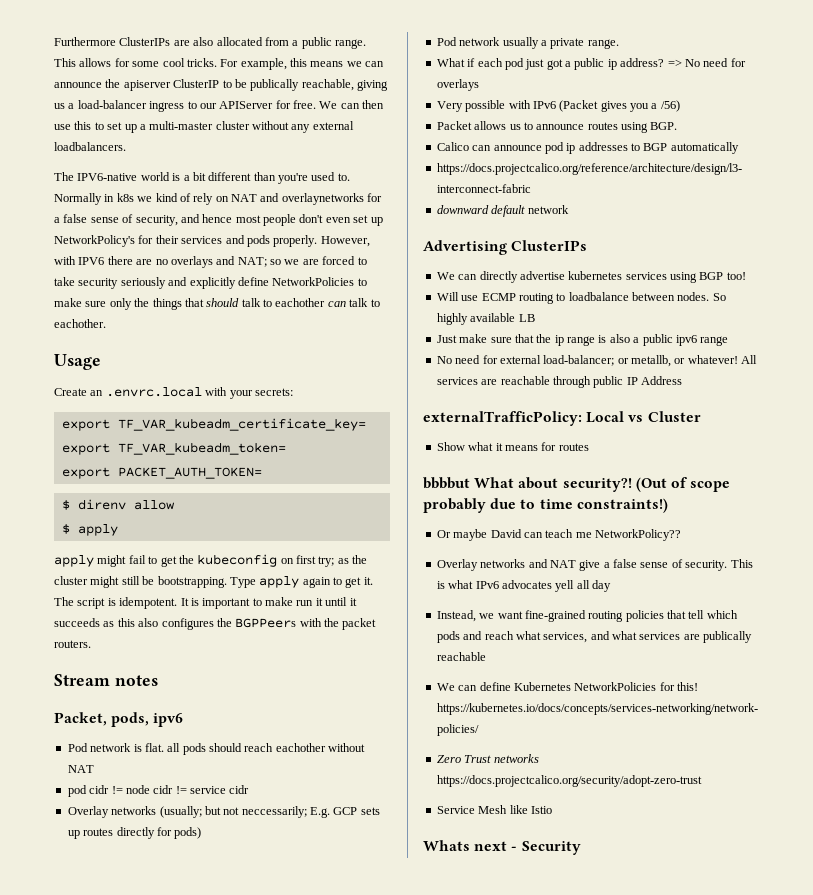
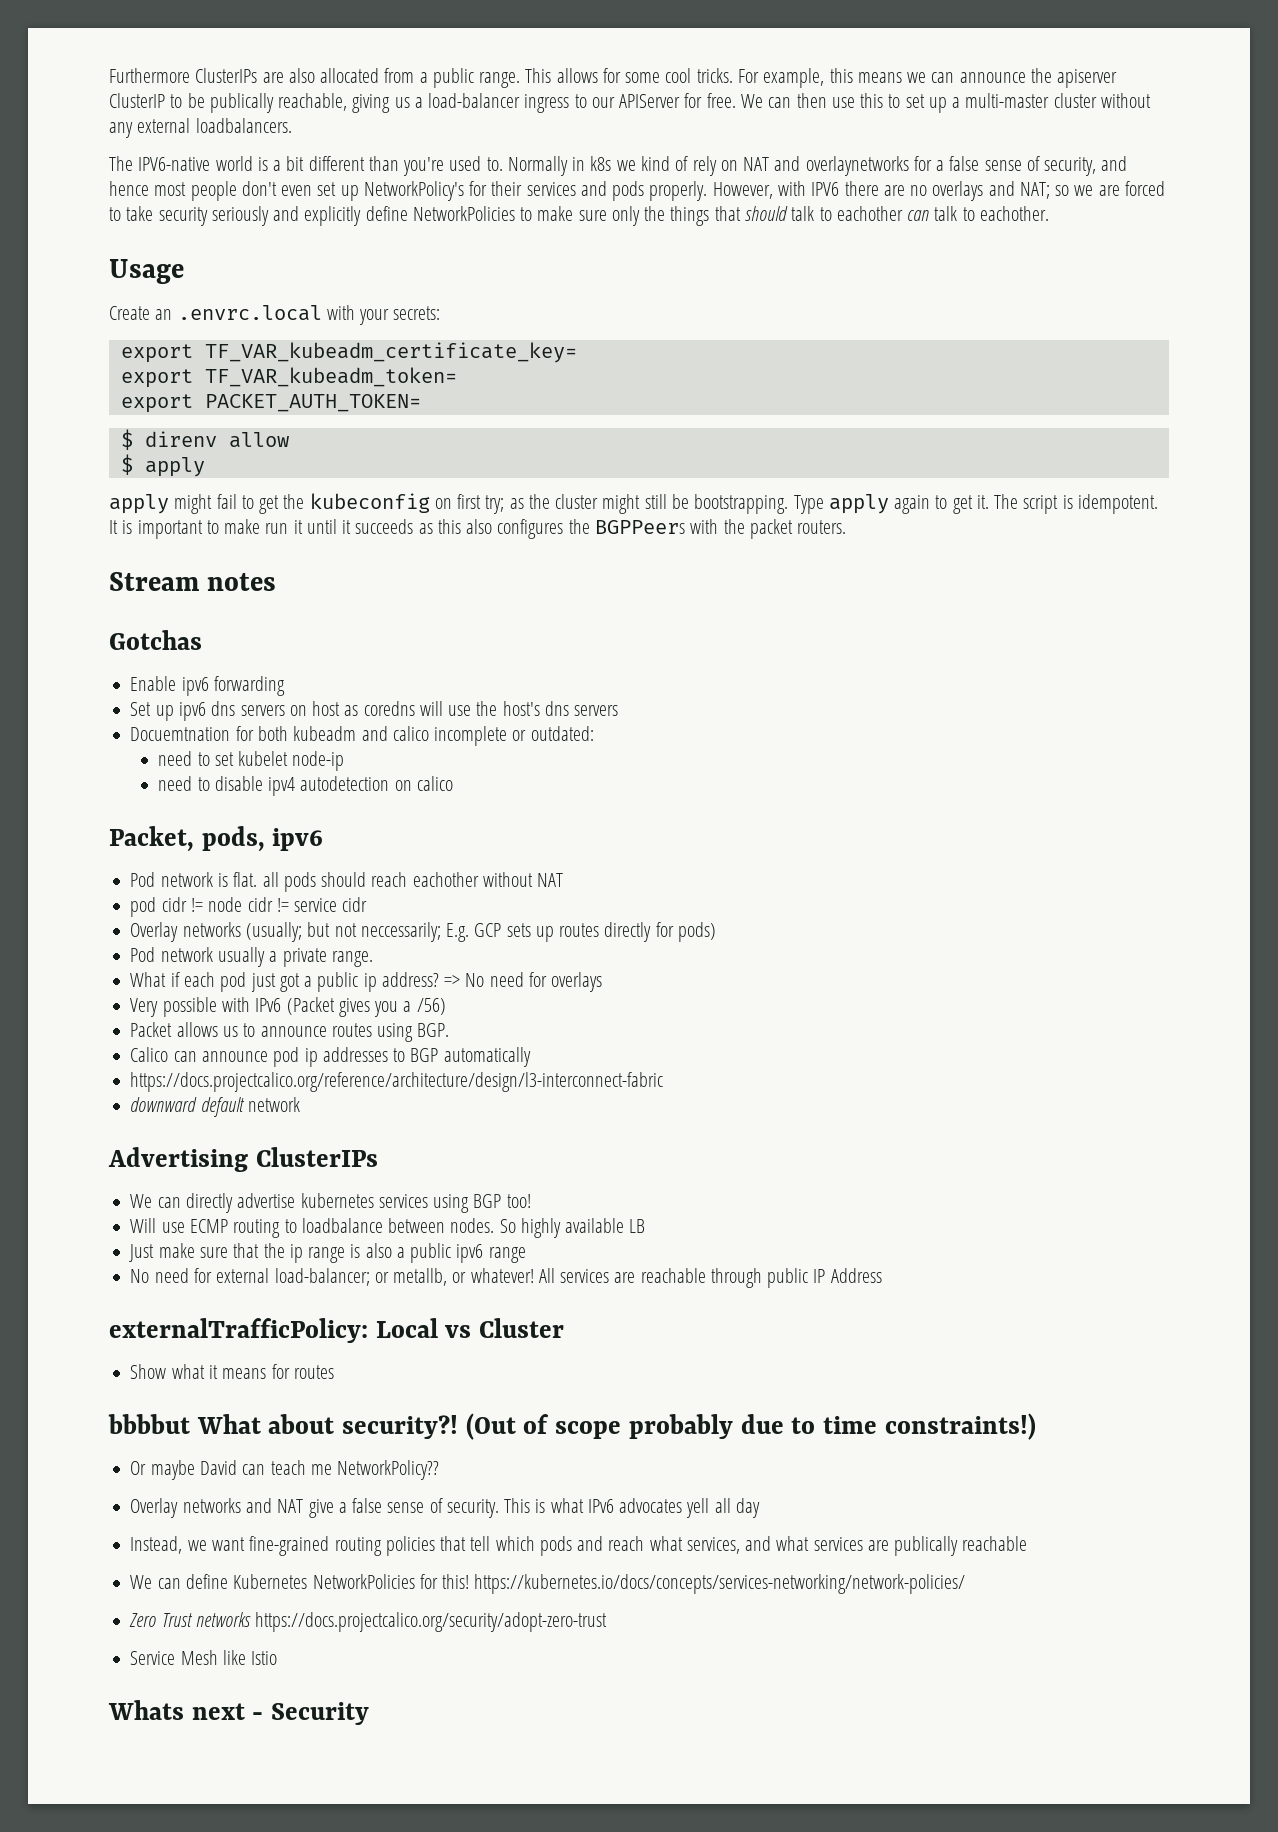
(158, 680) none -> [109,630,202,650] [130,676,285,696] [130,701,619,721] [130,726,594,746] [158,751,345,771] [158,776,453,796] // Gotchas // Enable ipv6 forwarding // Set up ipv6 dns servers on host as coredns will use the host's dns servers // Docuemtnation for both kubeadm and calico incomplete or outdated: // need to set kubelet node-ip // need to disable ipv4 autodetection on calico

